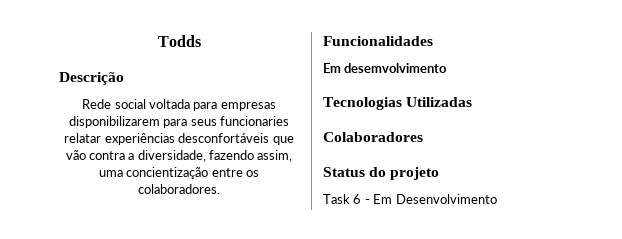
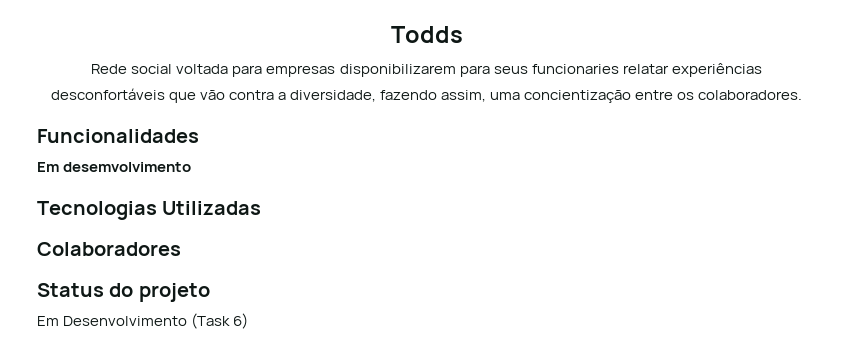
[59,72,124,85] // Descrição -> (463, 34) none
[323,194,497,204] Task 6 - Em Desenvolvimento -> [37,313,249,329] Em Desenvolvimento (Task 6)

